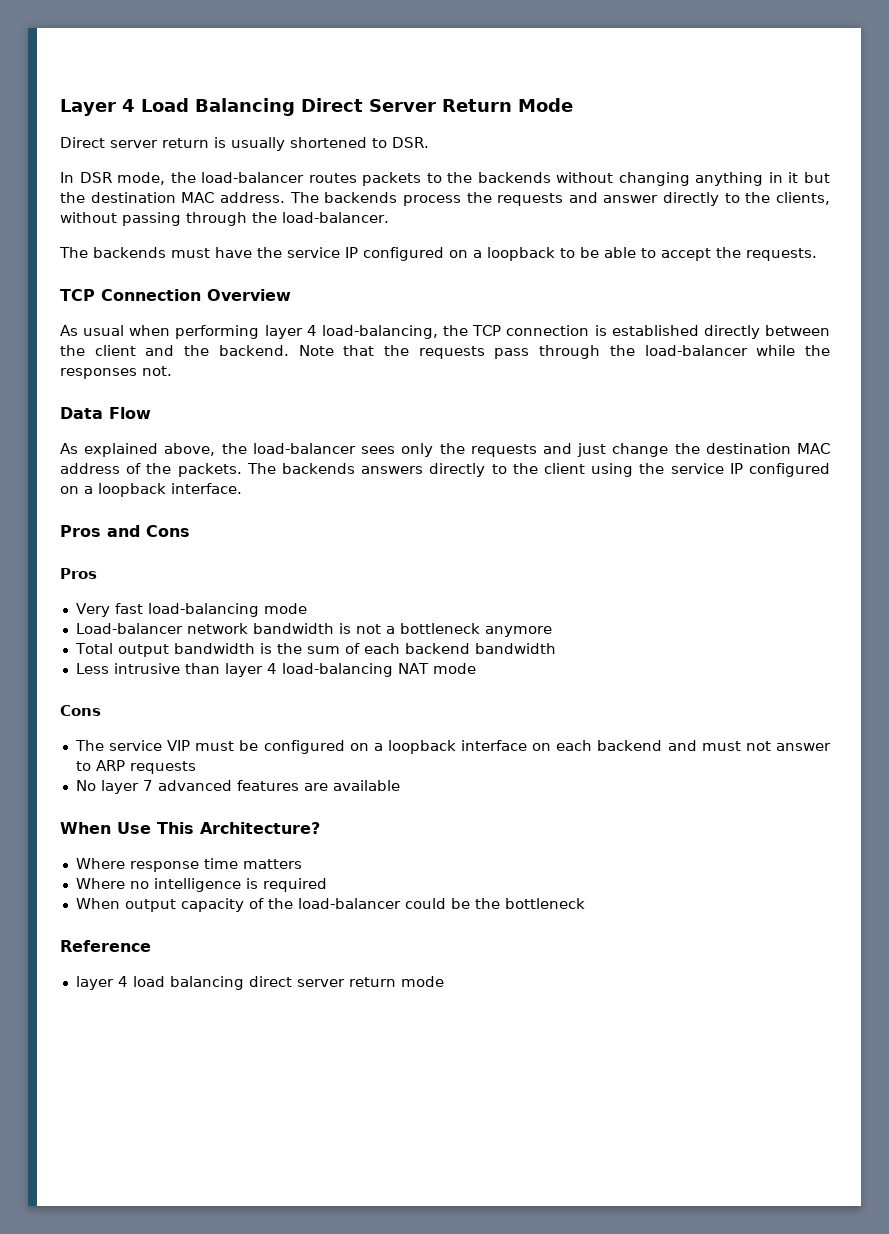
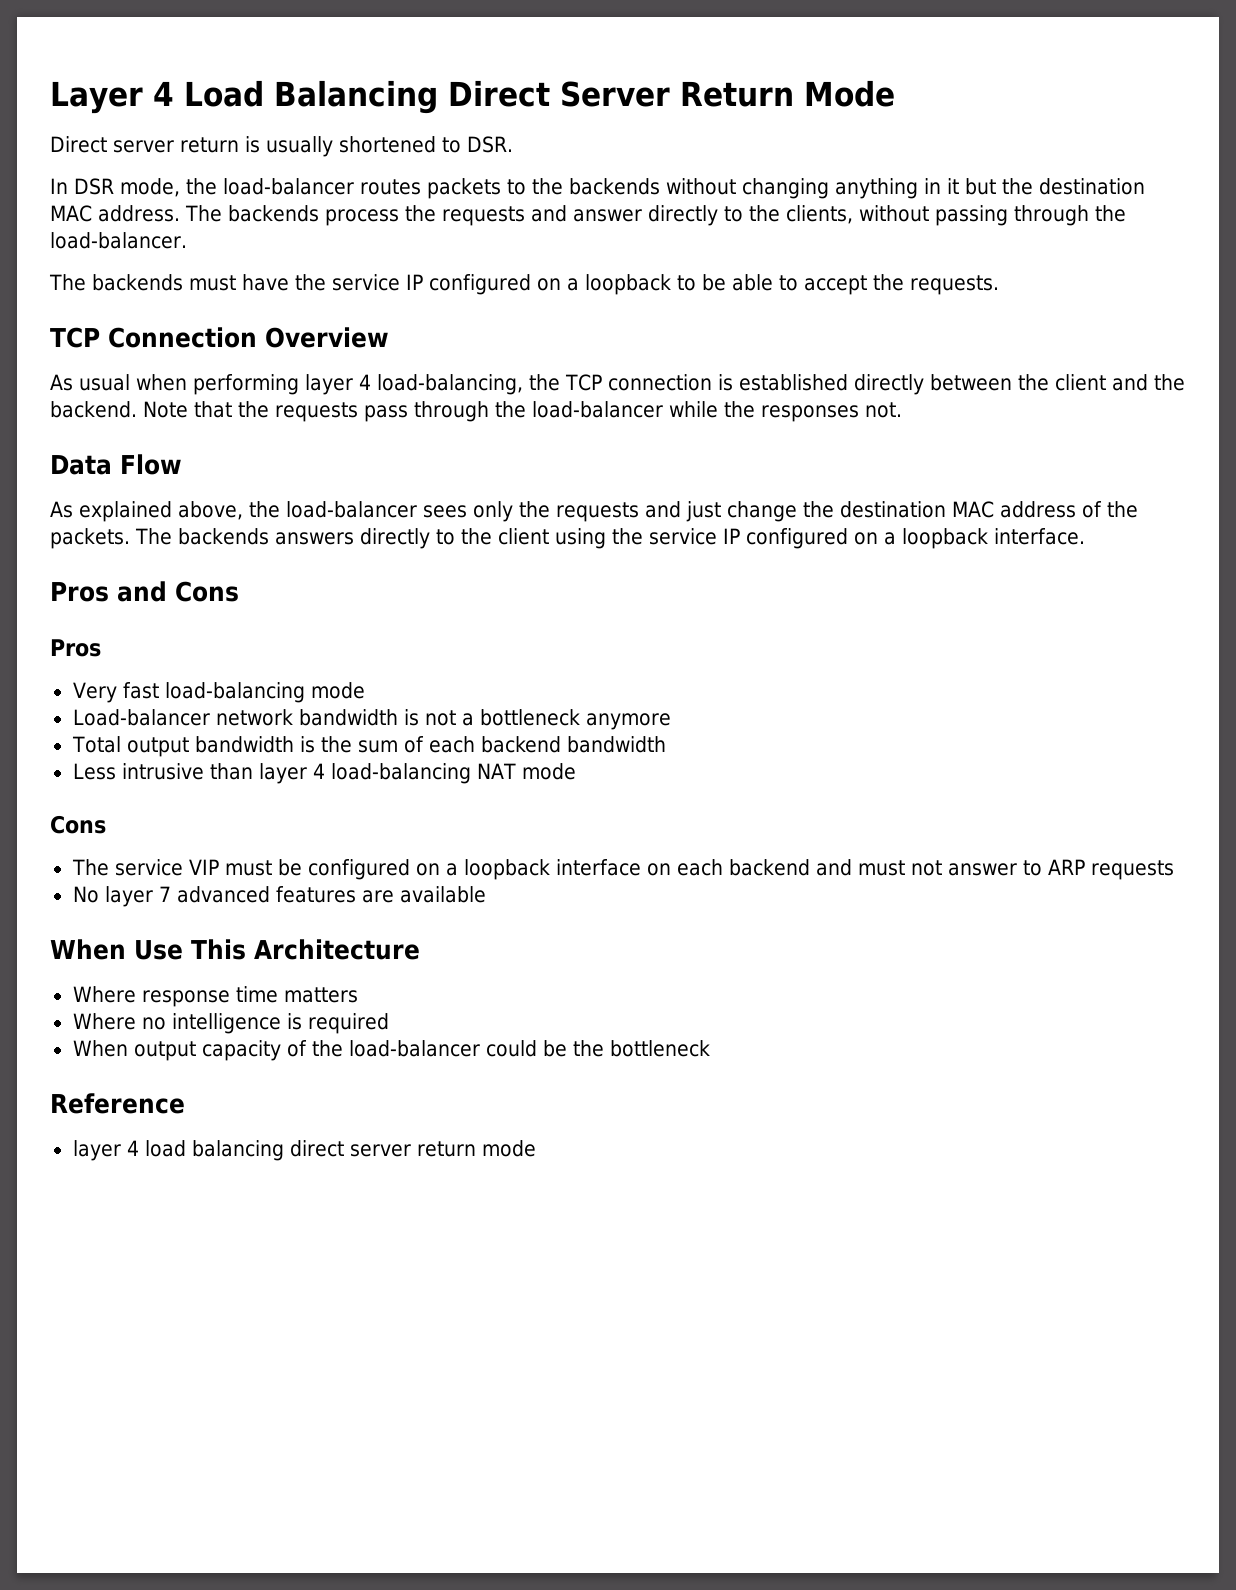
[200,822,320,834] Architecture? -> [254,939,420,960] Architecture

